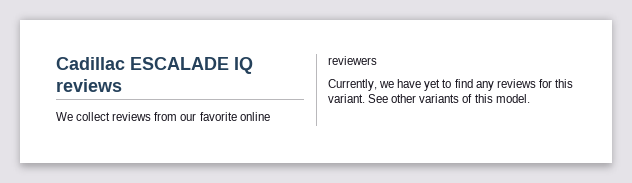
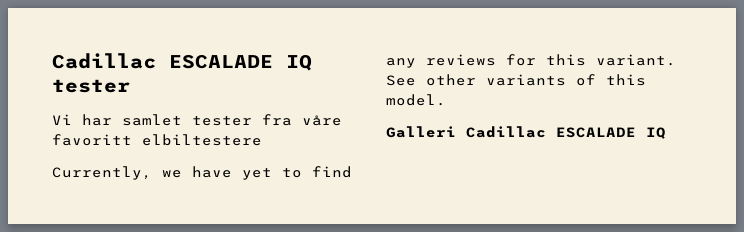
[56,57,253,74] [56,79,122,92] [56,112,270,121] [328,56,377,65] Cadillac ESCALADE IQ reviews // We collect reviews from our favorite online reviewers -> [52,53,312,71] [52,79,130,93] [52,114,342,126] [52,134,262,146] Cadillac ESCALADE IQ tester // Vi har samlet tester fra våre favoritt elbiltestere
(530, 98) none -> [386,126,666,139] // Galleri Cadillac ESCALADE IQ

